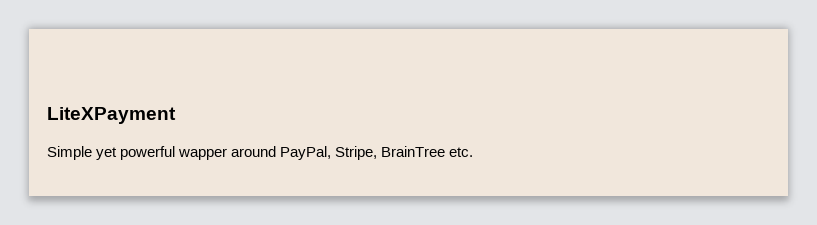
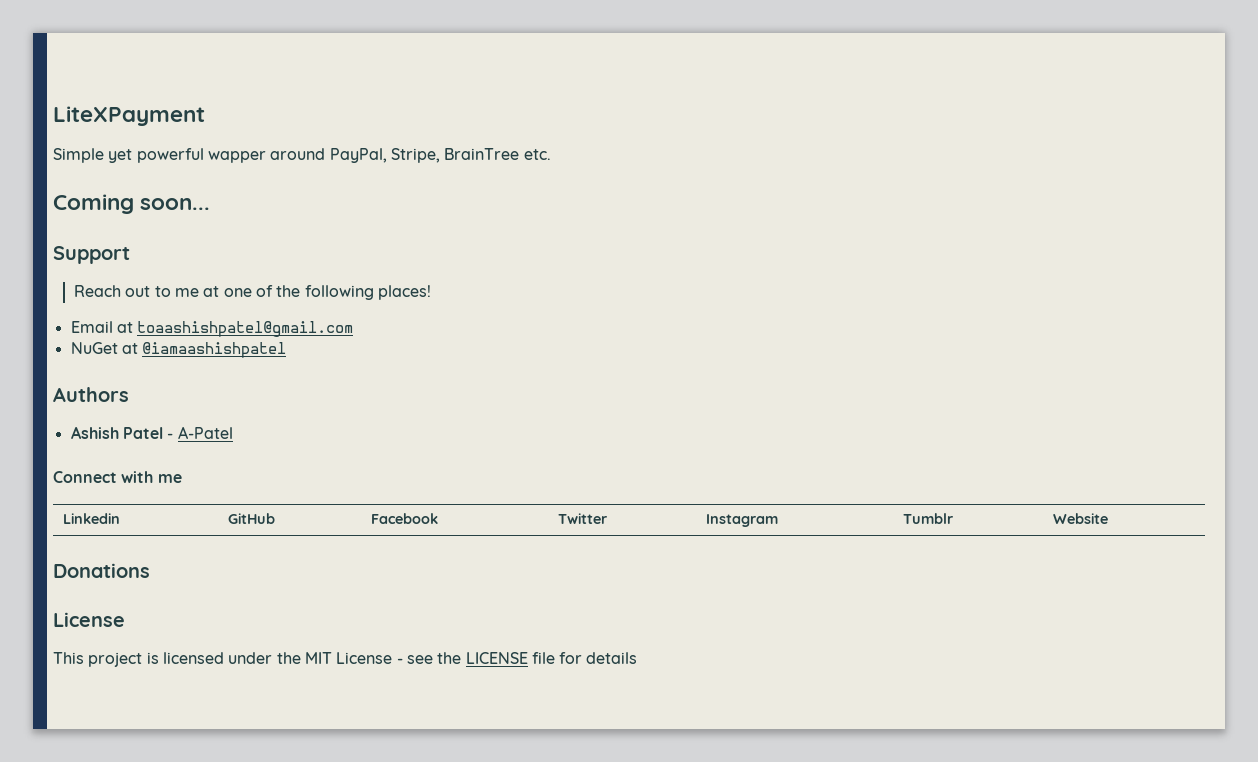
(474, 152) none -> [53,194,211,214] [53,246,130,264] [74,285,431,300] [70,321,354,337] [70,342,287,358] [53,387,129,402] [70,426,233,439] [53,471,182,483] [62,513,120,524] [227,513,275,524] [370,513,438,524] [557,513,607,524] [705,514,778,527] [902,513,953,524] [1052,513,1108,524] [53,563,150,578] [53,612,125,627] [53,652,638,667] // Coming soon... // Support // Reach out to me at one of the following places! // Email at toaashishpatel@gmail.com // NuGet at @iamaashishpatel // Authors // Ashish Patel - A-Patel // Connect with me // Linkedin | GitHub | Facebook | Twitter | Instagram | Tumblr | Website // Donations // License // This project is licensed under the MIT License - see the LICENSE file for details

